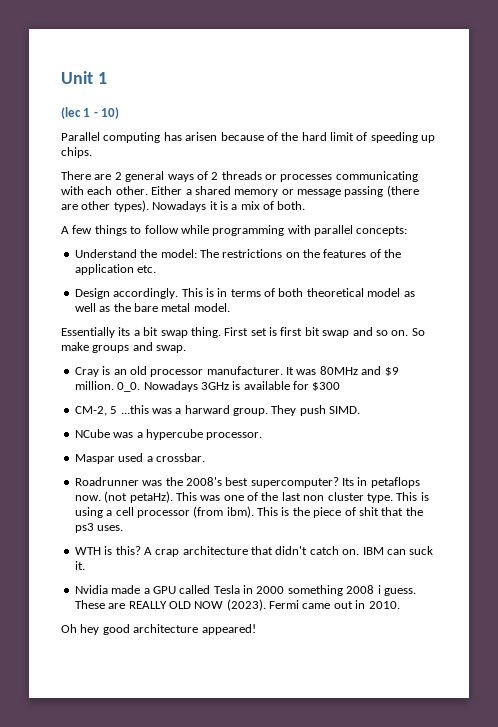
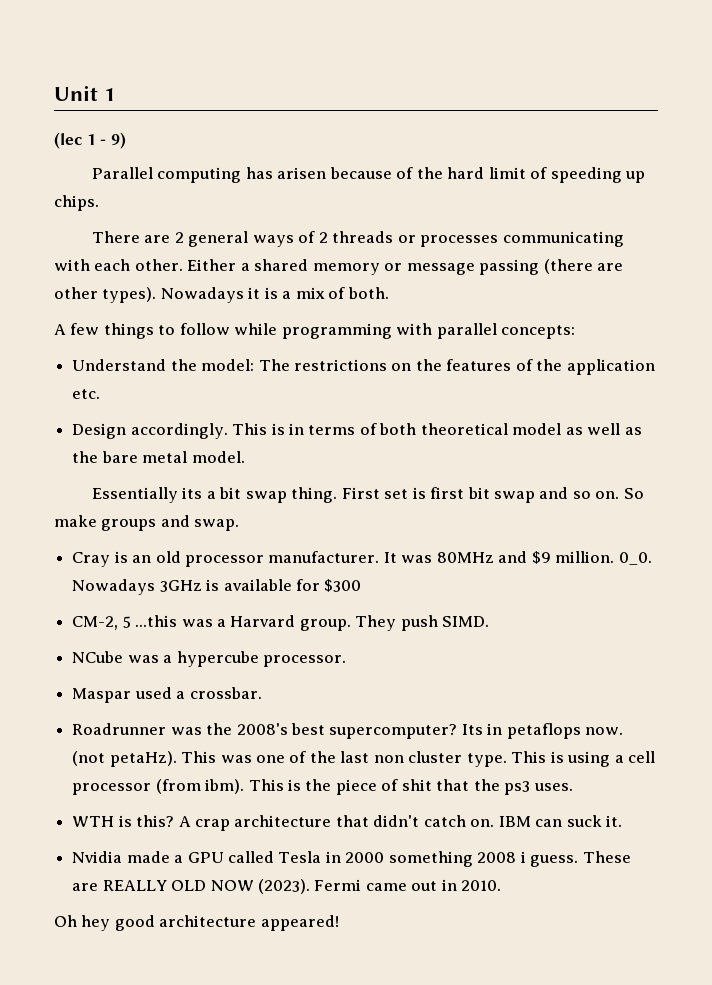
[101,107,120,119] 10) -> [111,132,127,149] 9)
[184,405,230,414] harward -> [230,615,296,627] Harvard

